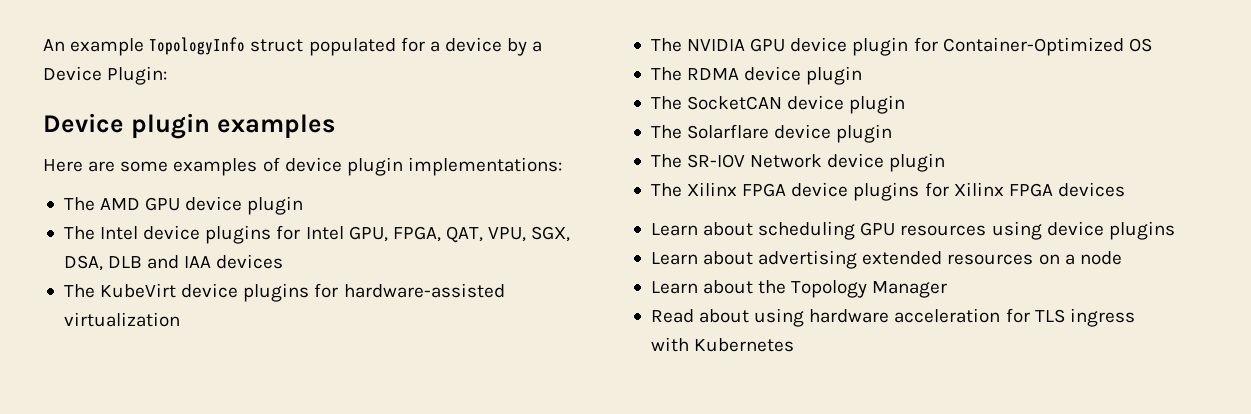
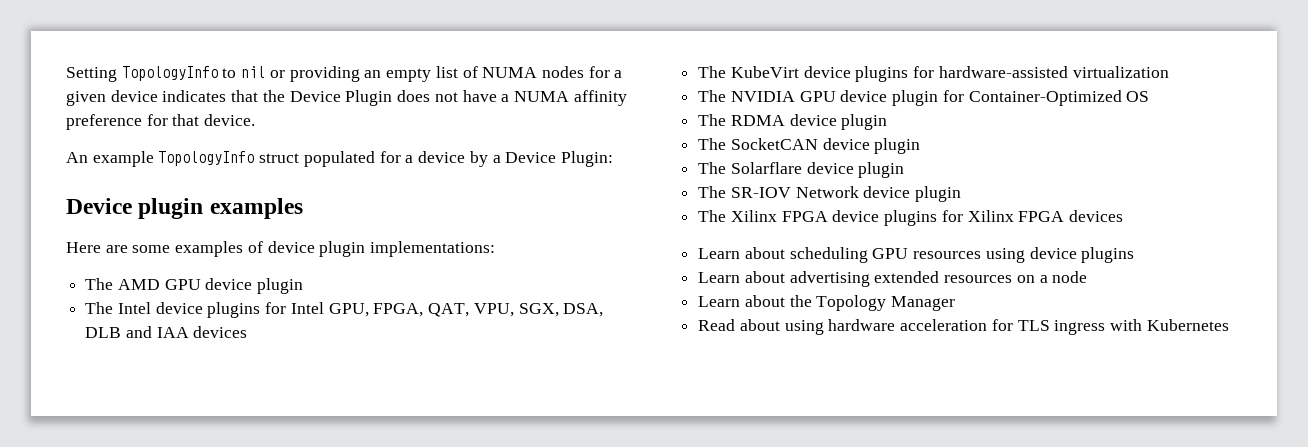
(43, 45) none -> [66,66,623,82] [66,90,627,106] [66,114,256,130] Setting TopologyInfo to nil or providing an empty list of NUMA nodes for a given device indicates that the Device Plugin does not have a NUMA affinity preference for that device. //

